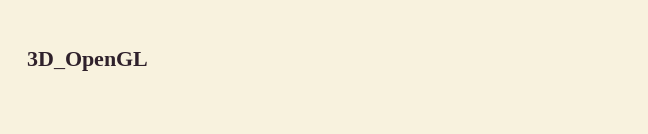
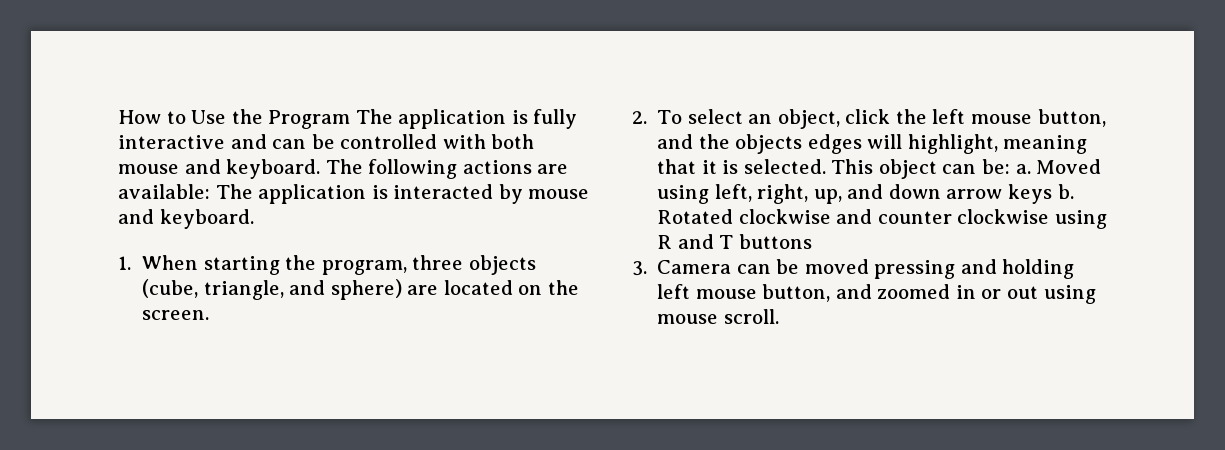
[27,52,148,71] 3D_OpenGL -> [118,109,578,129] [118,134,535,149] [118,159,569,179] [118,184,590,204] [118,209,254,229] [118,255,536,275] [142,279,580,300] [142,310,210,320] [632,109,1106,129] [657,134,1088,154] [657,159,1102,179] [657,184,1074,204] [657,209,1107,229] [657,234,812,249] [632,259,1075,279] [657,284,1096,304] [657,309,779,324] How to Use the Program The application is fully interactive and can be controlled with both mouse and keyboard. The following actions are available: The application is interacted by mouse and keyboard. // 1. When starting the program, three objects (cube, triangle, and sphere) are located on the screen. // 2. To select an object, click the left mouse button, and the objects edges will highlight, meaning that it is selected. This object can be: a. Moved using left, right, up, and down arrow keys b. Rotated clockwise and counter clockwise using R and T buttons // 3. Camera can be moved pressing and holding left mouse button, and zoomed in or out using mouse scroll.

